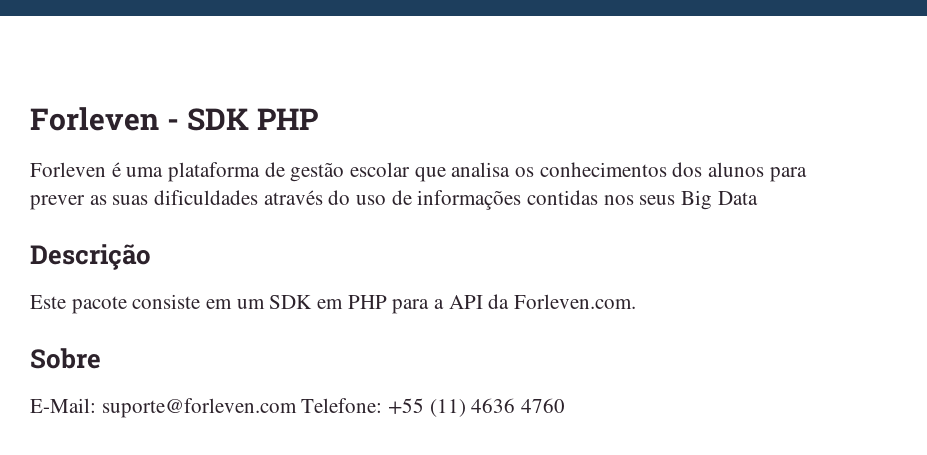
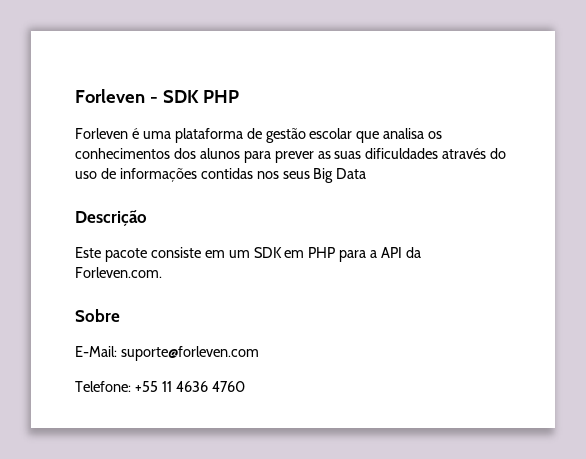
(297, 408) none -> (259, 353) //
[429,399,466,417] (11) -> [161,381,172,392] 11

